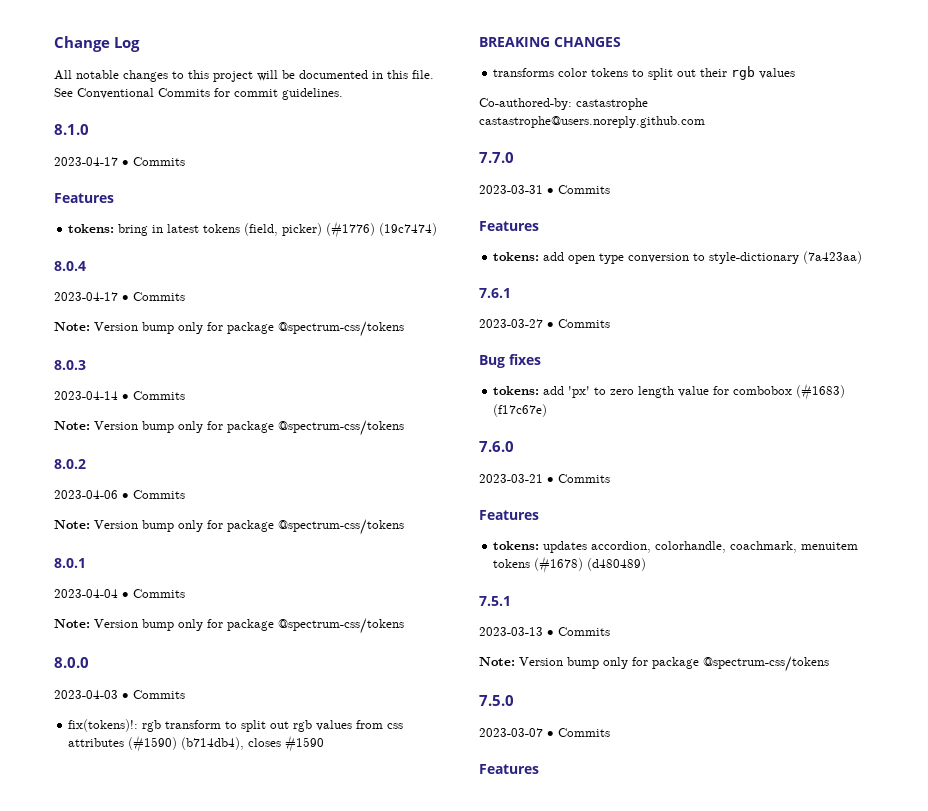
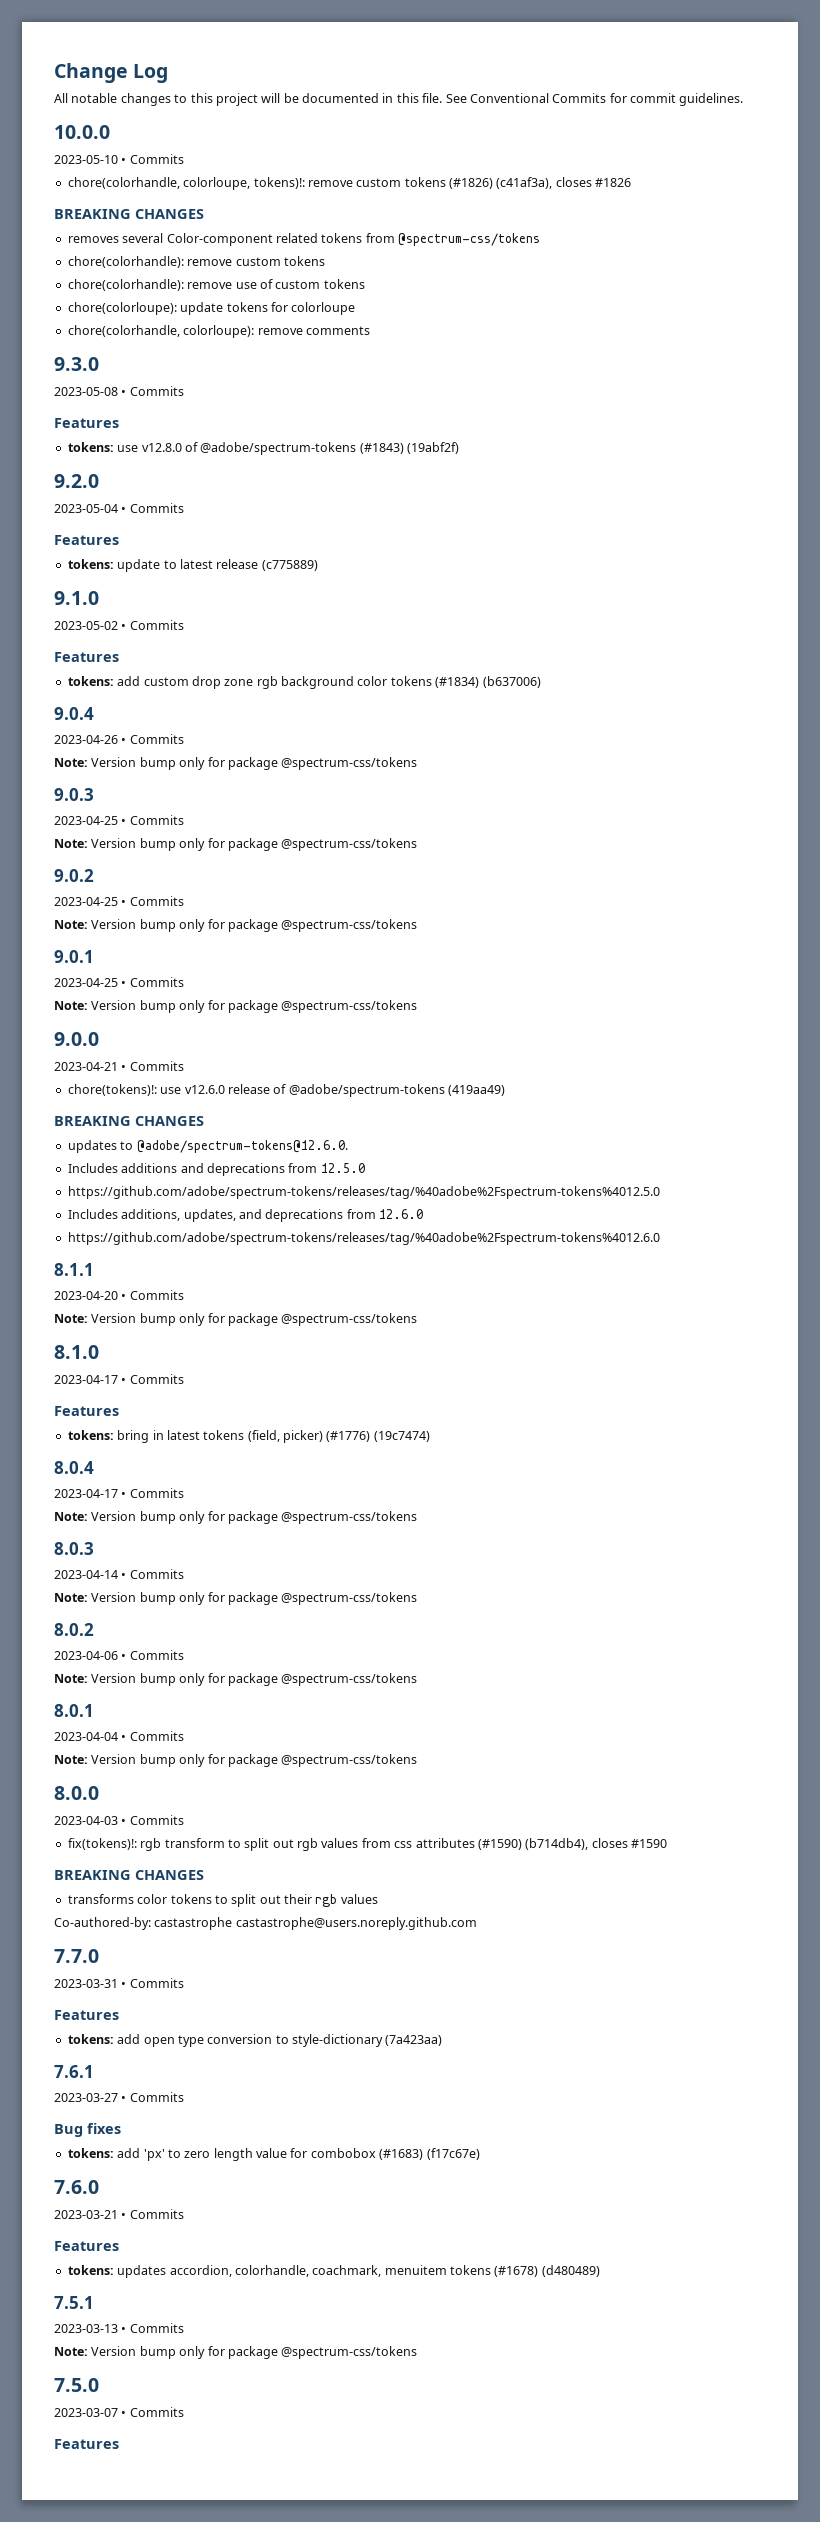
(343, 94) none -> [54,125,110,139] [54,154,184,164] [67,177,632,190] [54,209,204,219] [67,233,540,246] [67,256,325,268] [67,279,365,291] [67,302,356,315] [67,325,370,338] [54,357,99,371] [54,386,184,396] [54,418,119,428] [67,442,459,455] [54,474,99,488] [54,503,184,513] [54,535,119,545] [67,559,318,572] [54,591,99,605] [54,620,184,630] [54,652,119,662] [67,676,541,689] [54,707,94,720] [54,734,184,744] [54,757,418,770] [54,788,94,801] [54,815,184,825] [54,838,418,851] [54,869,94,882] [54,896,184,906] [54,919,418,932] [54,950,94,963] [54,977,184,987] [54,1000,418,1013] [54,1032,99,1046] [54,1061,184,1071] [67,1084,505,1097] [54,1116,204,1126] [67,1140,348,1153] [67,1163,365,1176] [67,1186,660,1199] [67,1209,423,1222] [67,1232,660,1245] [54,1263,94,1276] [54,1290,184,1300] [54,1313,418,1326] // 10.0.0 // 2023-05-10 • Commits // chore(colorhandle, colorloupe, tokens)!: remove custom tokens (#1826) (c41af3a), closes #1826 // BREAKING CHANGES // removes several Color-component related tokens from @spectrum-css/tokens // chore(colorhandle): remove custom tokens // chore(colorhandle): remove use of custom tokens // chore(colorloupe): update tokens for colorloupe // chore(colorhandle, colorloupe): remove comments // 9.3.0 // 2023-05-08 • Commits // Features // tokens: use v12.8.0 of @adobe/spectrum-tokens (#1843) (19abf2f) // 9.2.0 // 2023-05-04 • Commits // Features // tokens: update to latest release (c775889) // 9.1.0 // 2023-05-02 • Commits // Features // tokens: add custom drop zone rgb background color tokens (#1834) (b637006) // 9.0.4 // 2023-04-26 • Commits // Note: Version bump only for package @spectrum-css/tokens // 9.0.3 // 2023-04-25 • Commits // Note: Version bump only for package @spectrum-css/tokens // 9.0.2 // 2023-04-25 • Commits // Note: Version bump only for package @spectrum-css/tokens // 9.0.1 // 2023-04-25 • Commits // Note: Version bump only for package @spectrum-css/tokens // 9.0.0 // 2023-04-21 • Commits // chore(tokens)!: use v12.6.0 release of @adobe/spectrum-tokens (419aa49) // BREAKING CHANGES // updates to @adobe/spectrum-tokens@12.6.0. // Includes additions and deprecations from 12.5.0 // https://github.com/adobe/spectrum-tokens/releases/tag/%40adobe%2Fspectrum-tokens%4012.5.0 // Includes additions, updates, and deprecations from 12.6.0 // https://github.com/adobe/spectrum-tokens/releases/tag/%40adobe%2Fspectrum-tokens%4012.6.0 // 8.1.1 // 2023-04-20 • Commits // Note: Version bump only for package @spectrum-css/tokens

